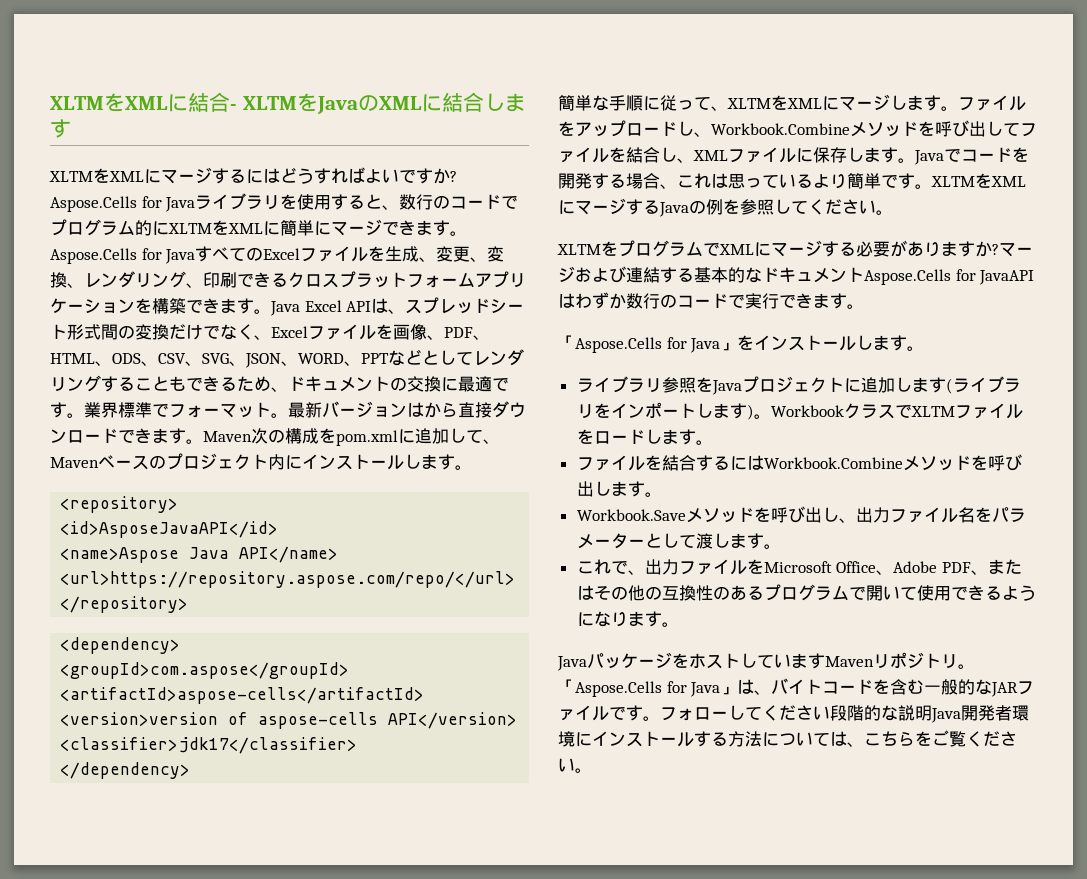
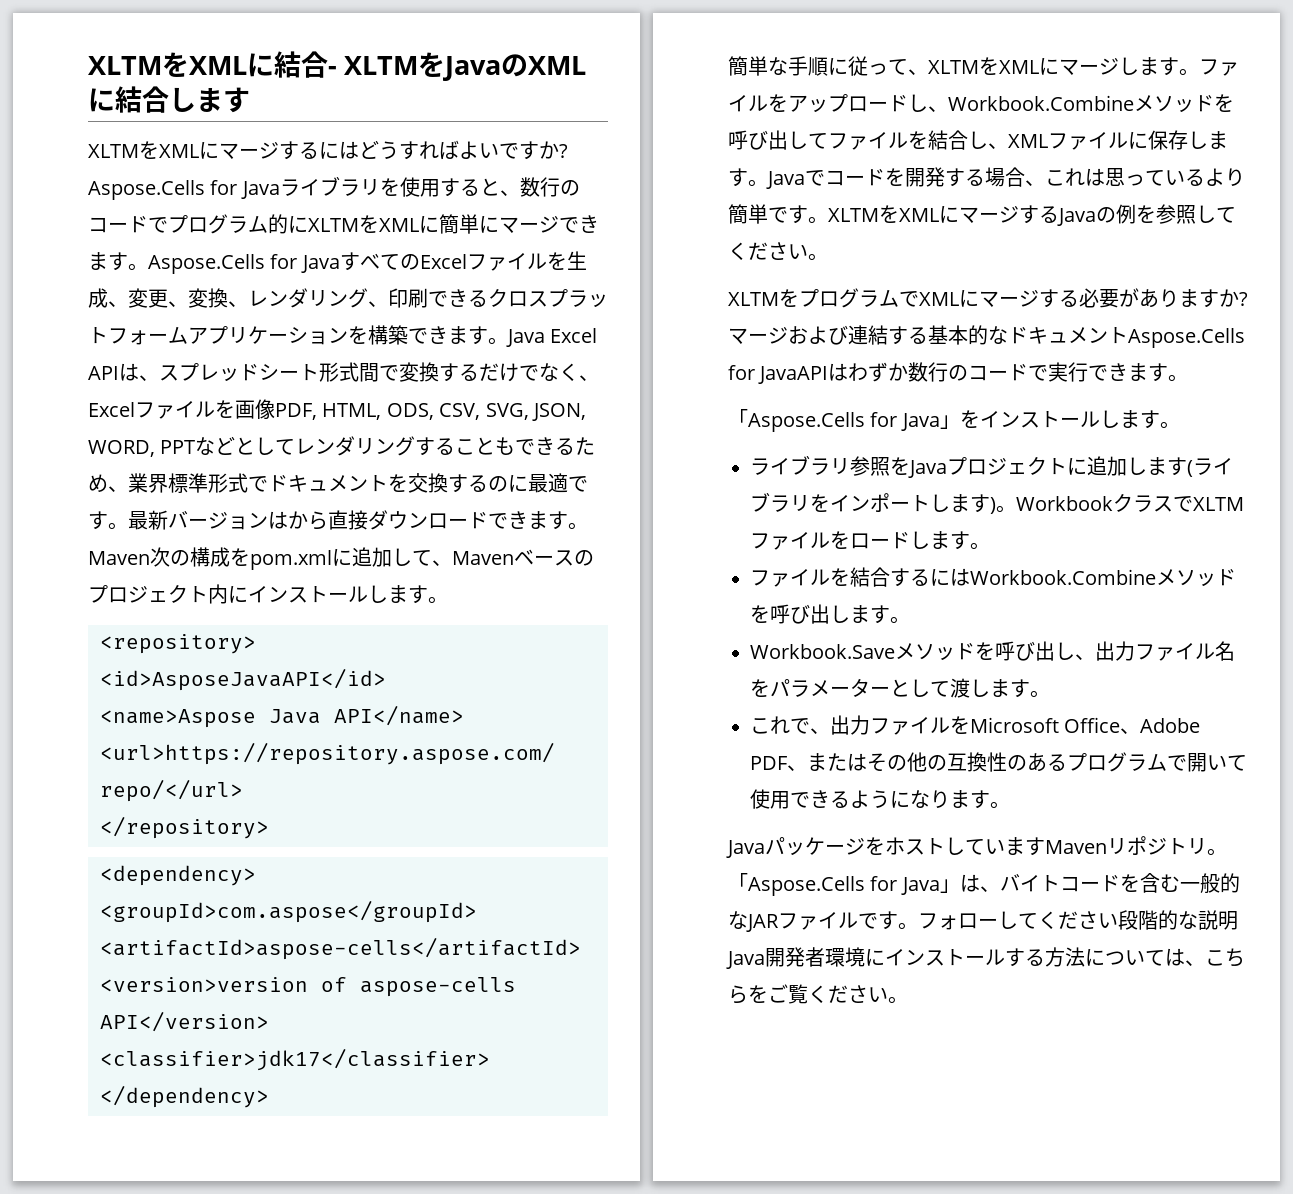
[118,324,169,340] の変換 -> [379,362,479,382] で変換する
[427,327,490,340] [50,353,361,368] 、PDF、HTML、ODS、CSV、SVG、JSON、WORD、 -> [275,403,586,421] [88,440,155,457] PDF, HTML, ODS, CSV, SVG, JSON, WORD,
[288,376,509,392] [50,402,271,418] ドキュメントの交換に最適です。業界標準でフォーマット -> [128,473,588,493] [88,511,108,530] 業界標準形式でドキュメントを交換するのに最適です

